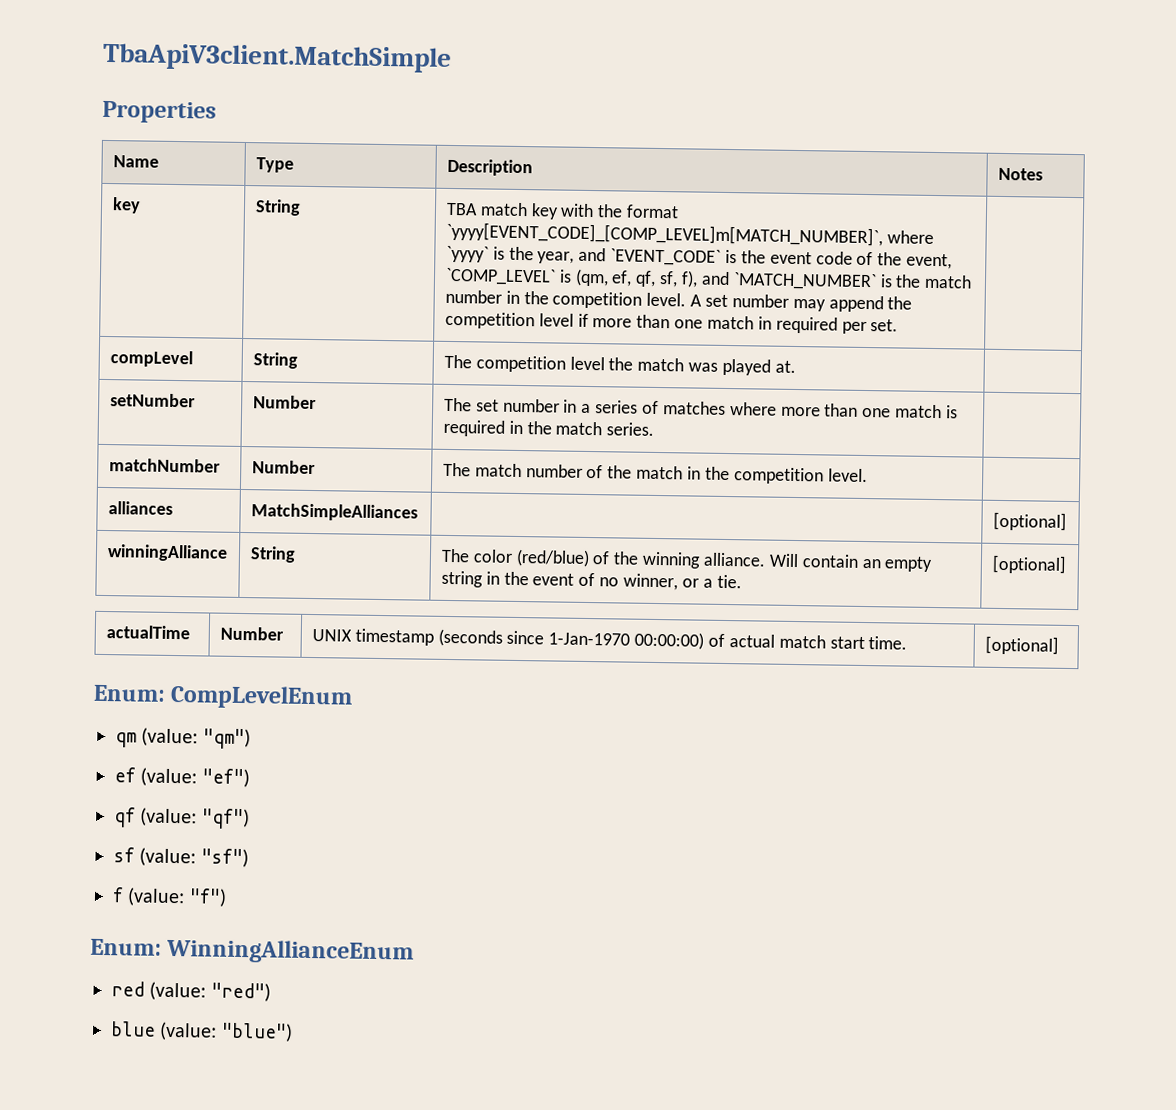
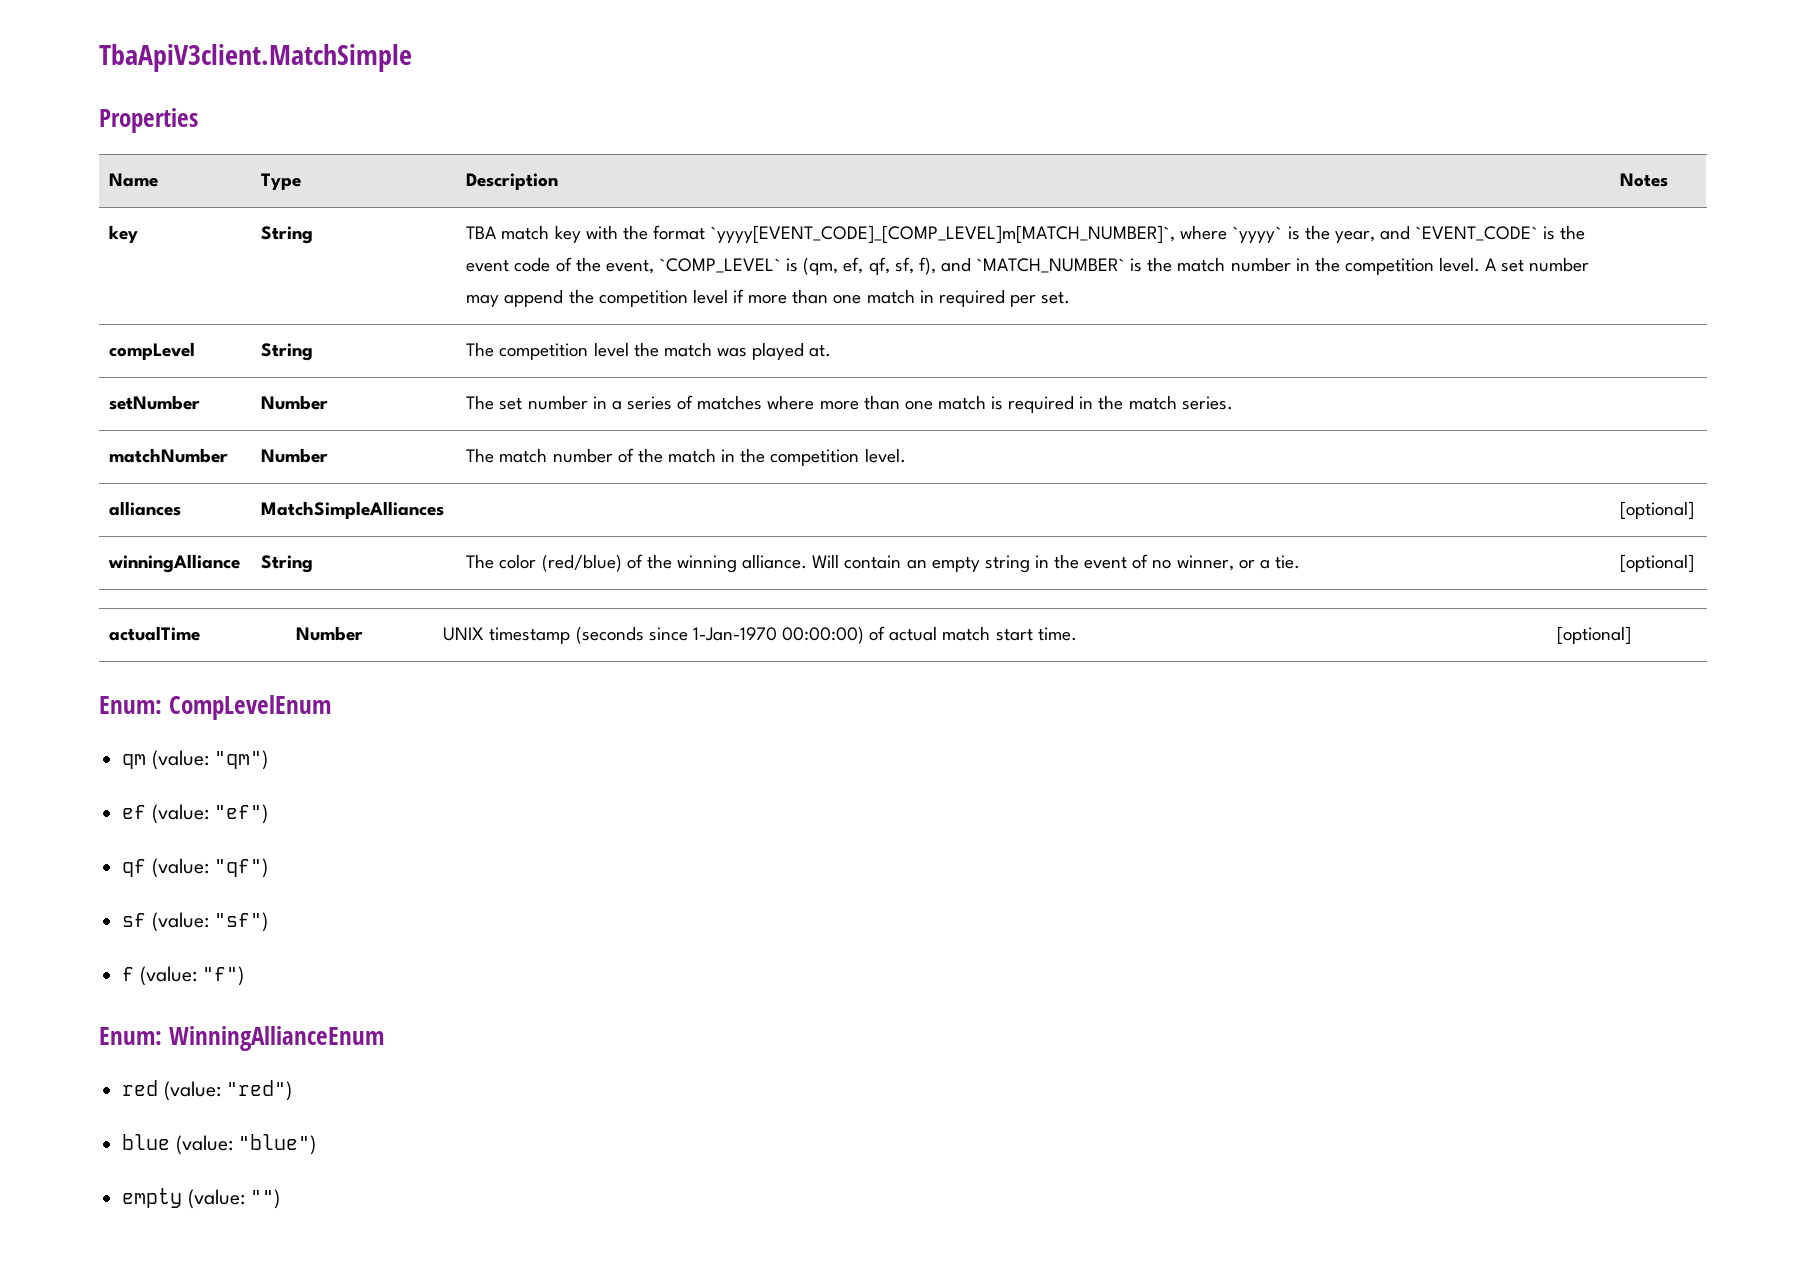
(293, 1032) none -> [122,1188,281,1209] // empty (value: "")

